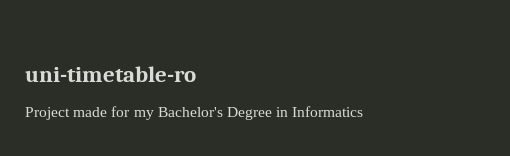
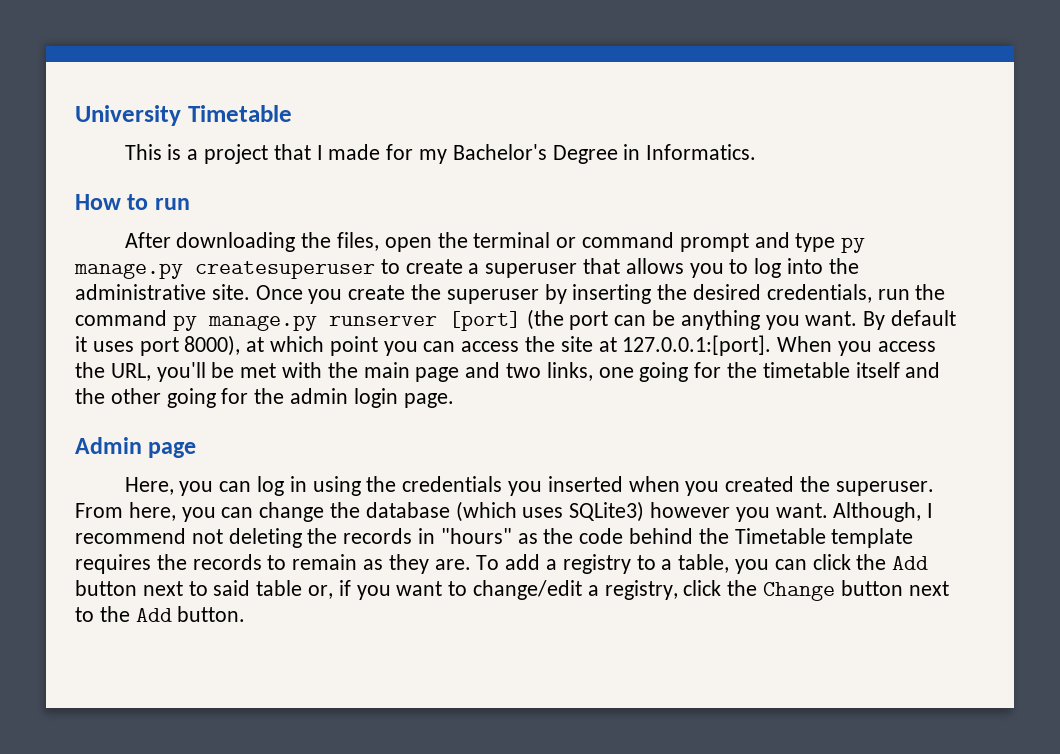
[25,66,196,82] [25,107,70,120] uni-timetable-ro // Project -> [75,105,292,126] [124,144,323,164] University Timetable // This is a project that I
[292,106,364,117] Informatics -> [646,144,757,160] [75,194,190,210] [124,232,866,253] [74,258,859,279] [75,284,946,304] [75,309,957,331] [75,335,936,356] [75,362,941,382] [75,388,454,408] [75,437,197,458] [124,476,934,496] [75,501,934,522] [75,528,914,548] [75,554,929,574] [75,580,949,601] [75,606,246,622] Informatics. // How to run // After downloading the files, open the terminal or command prompt and type py manage.py createsuperuser to create a superuser that allows you to log into the administrative site. Once you create the superuser by inserting the desired credentials, run the command py manage.py runserver [port] (the port can be anything you want. By default it uses port 8000), at which point you can access the site at 127.0.0.1:[port]. When you access the URL, you'll be met with the main page and two links, one going for the timetable itself and the other going for the admin login page. // Admin page // Here, you can log in using the credentials you inserted when you created the superuser. From here, you can change the database (which uses SQLite3) however you want. Although, I recommend not deleting the records in "hours" as the code behind the Timetable template requires the records to remain as they are. To add a registry to a table, you can click the Add button next to said table or, if you want to change/edit a registry, click the Change button next to the Add button.

